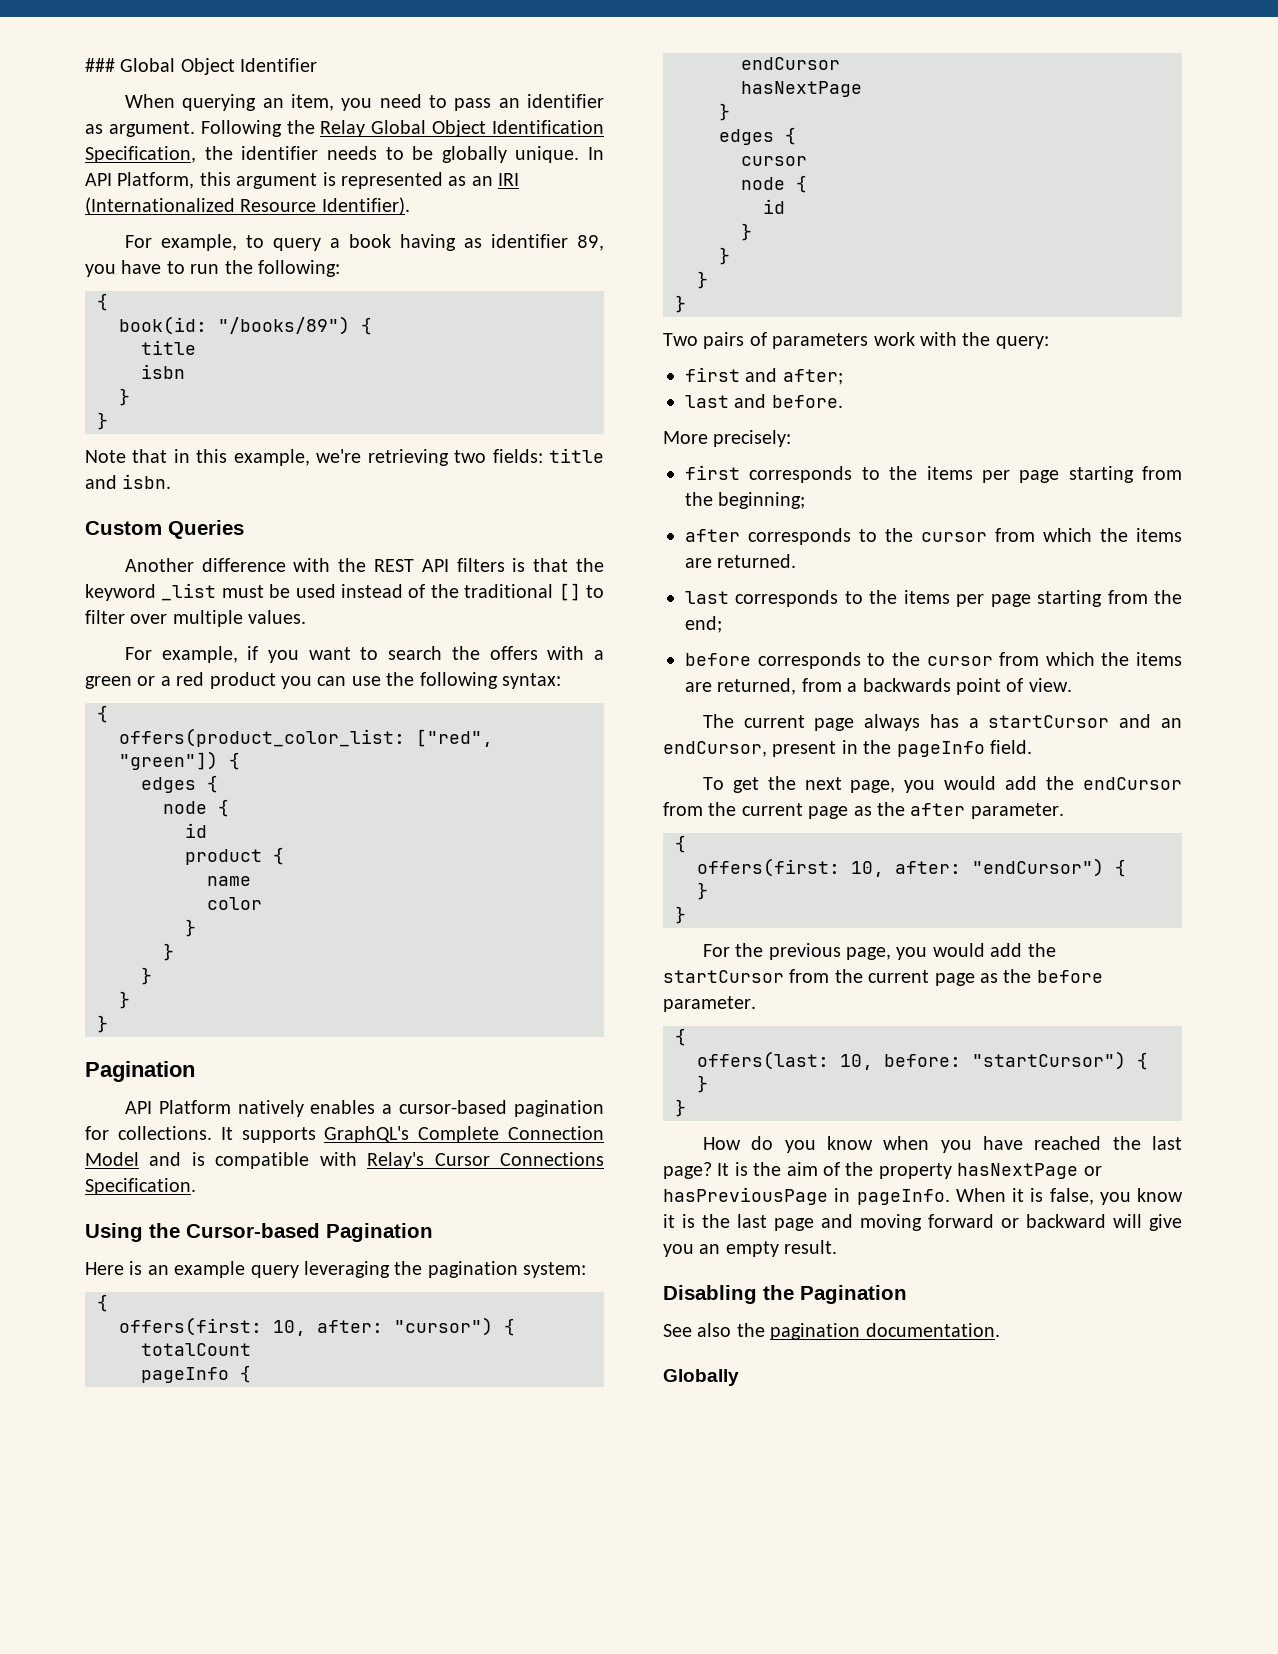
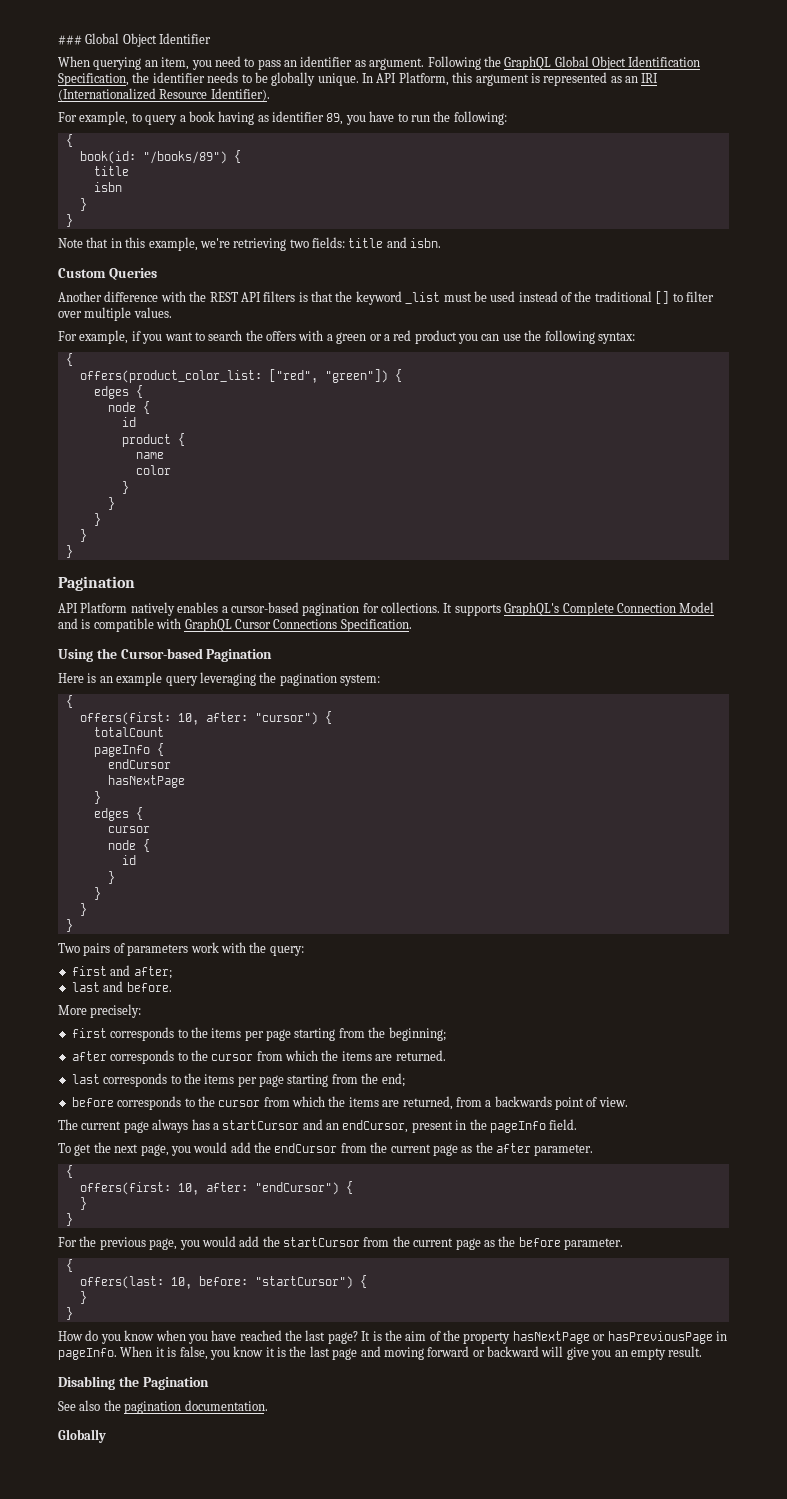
[320,120,366,137] Relay -> [504,56,552,70] GraphQL
[367,1152,425,1169] Relay's -> [184,618,232,632] GraphQL

